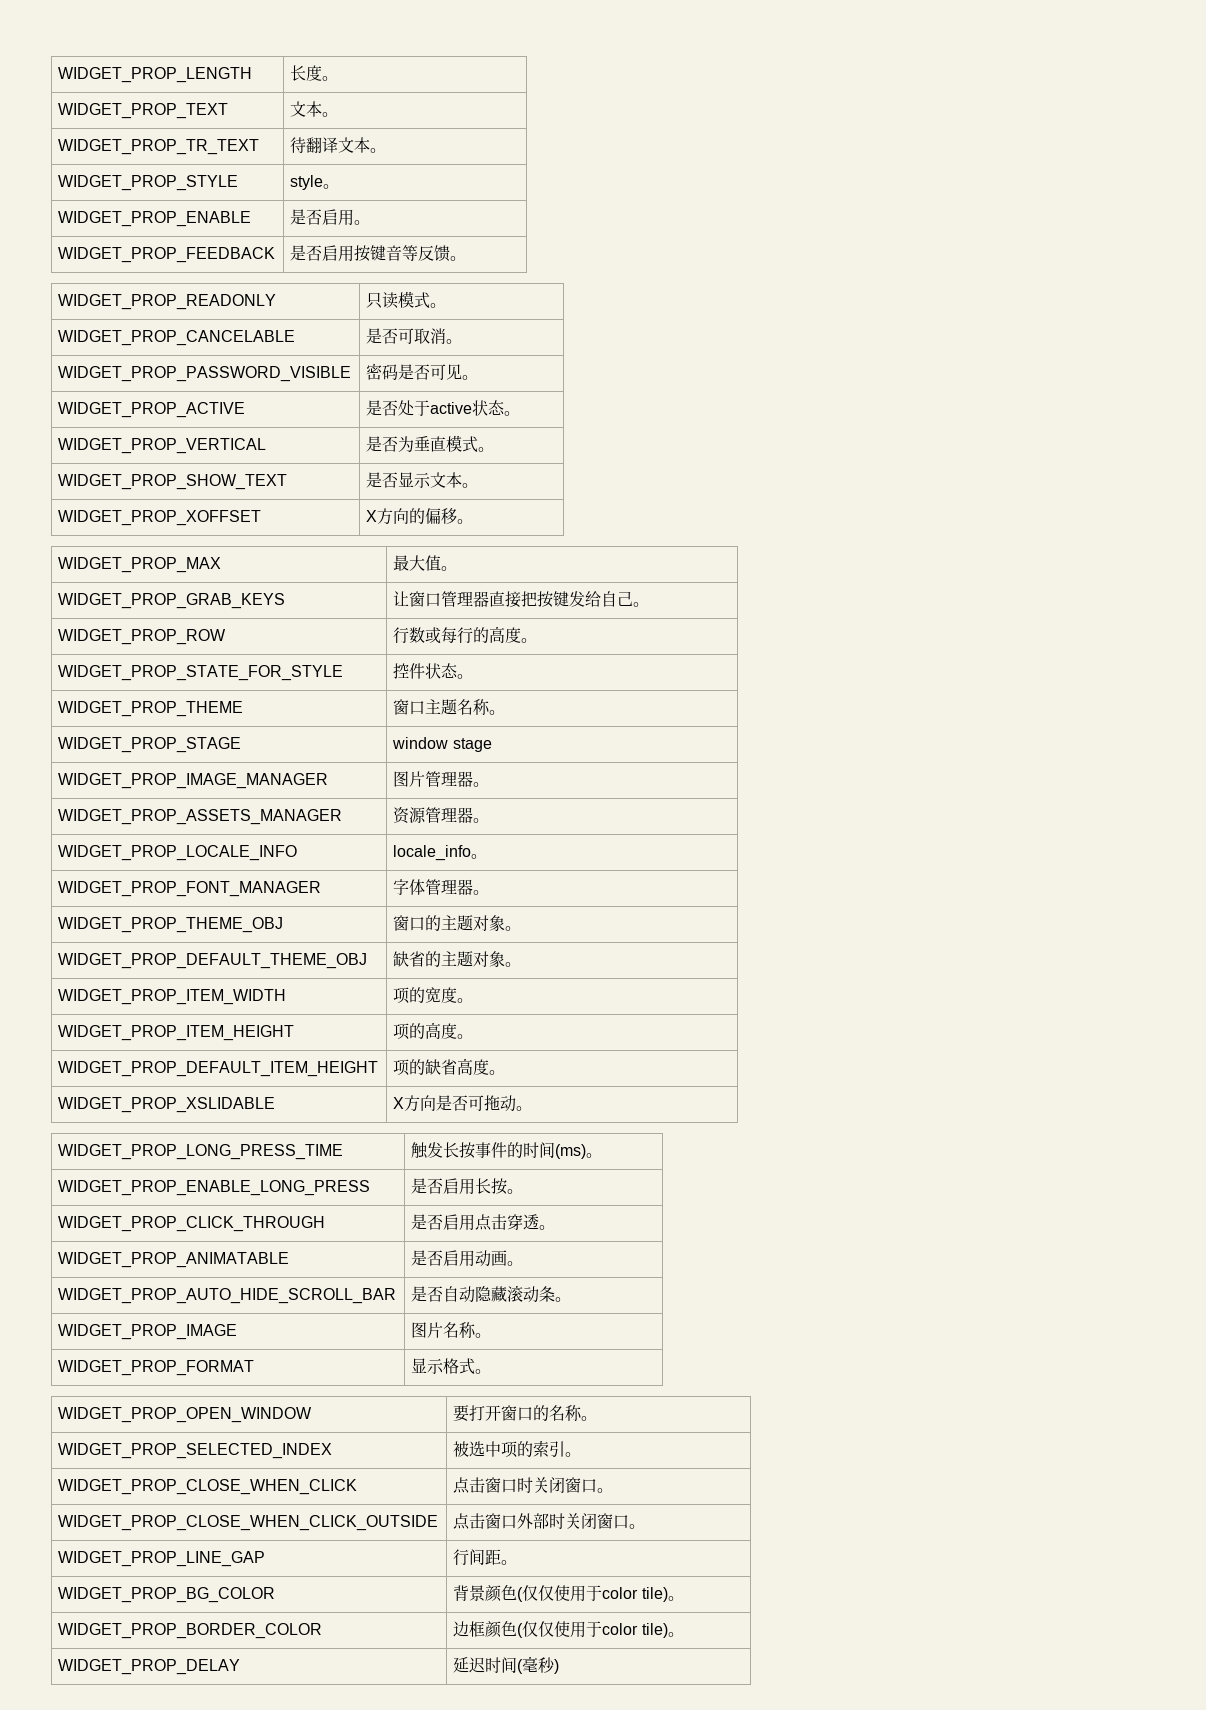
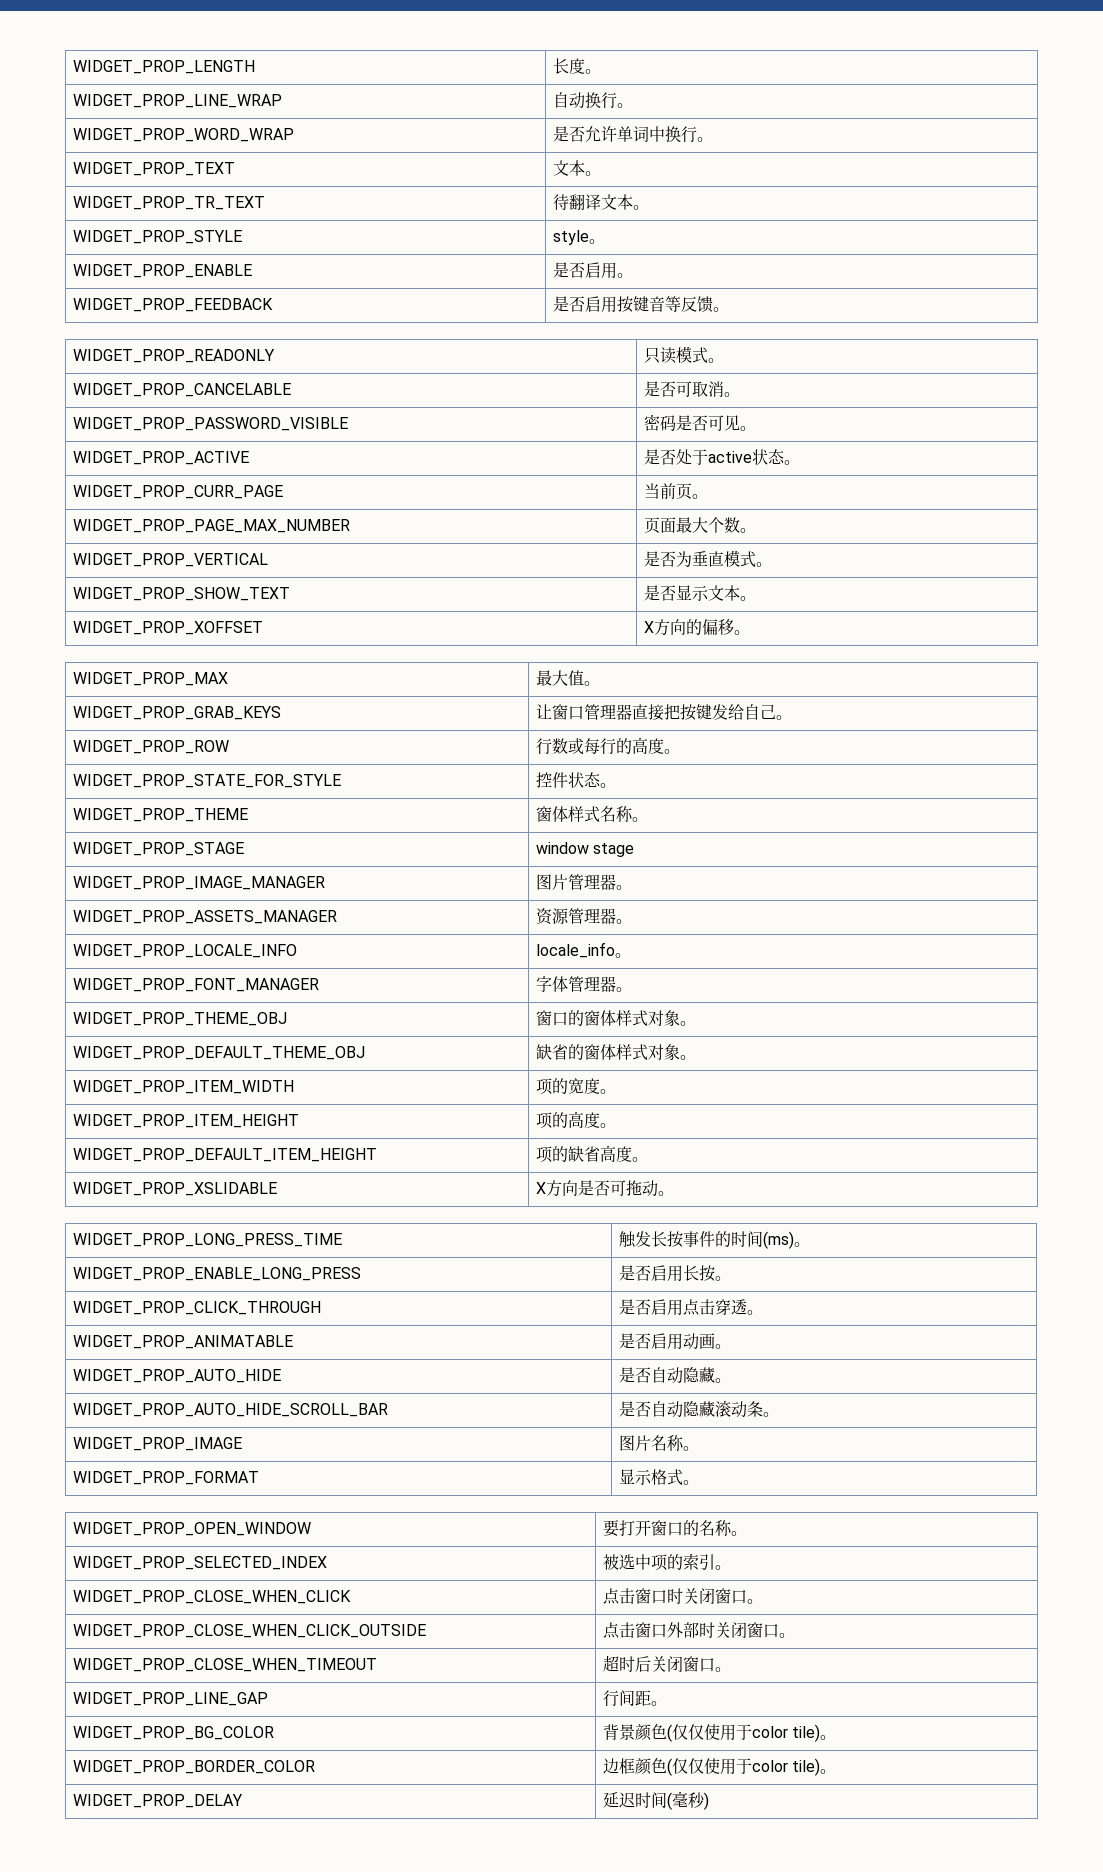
(339, 78) none -> [72,94,282,108] [552,92,633,109] [72,128,294,142] [552,126,713,143] // WIDGET_PROP_LINE_WRAP | 自动换行。 // WIDGET_PROP_WORD_WRAP | 是否允许单词中换行。
(521, 413) none -> [72,485,283,499] [643,483,708,500] [72,519,350,533] [643,517,756,534] // WIDGET_PROP_CURR_PAGE | 当前页。 // WIDGET_PROP_PAGE_MAX_NUMBER | 页面最大个数。
[409,699,458,715] 口主题 -> [551,806,600,822] 体样式
[441,915,474,931] 主题 -> [583,1010,648,1026] 窗体样式
[441,951,474,967] 主题 -> [583,1044,648,1060] 窗体样式
(524, 1263) none -> [72,1369,281,1383] [618,1367,731,1384] // WIDGET_PROP_AUTO_HIDE | 是否自动隐藏。
(646, 1526) none -> [72,1658,377,1672] [602,1655,731,1672] // WIDGET_PROP_CLOSE_WHEN_TIMEOUT | 超时后关闭窗口。

